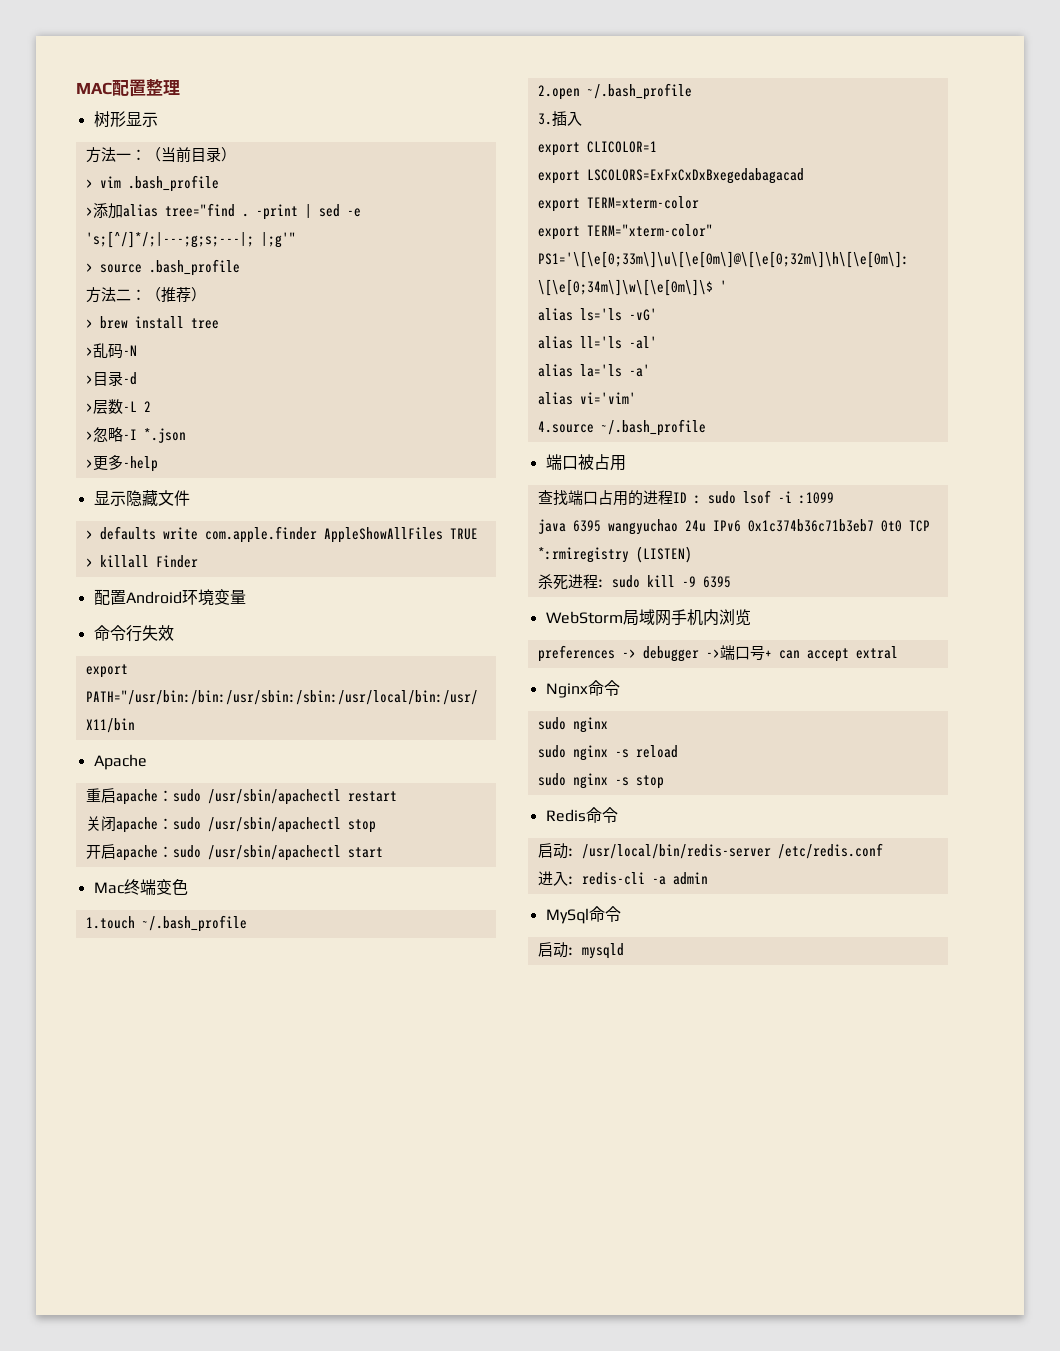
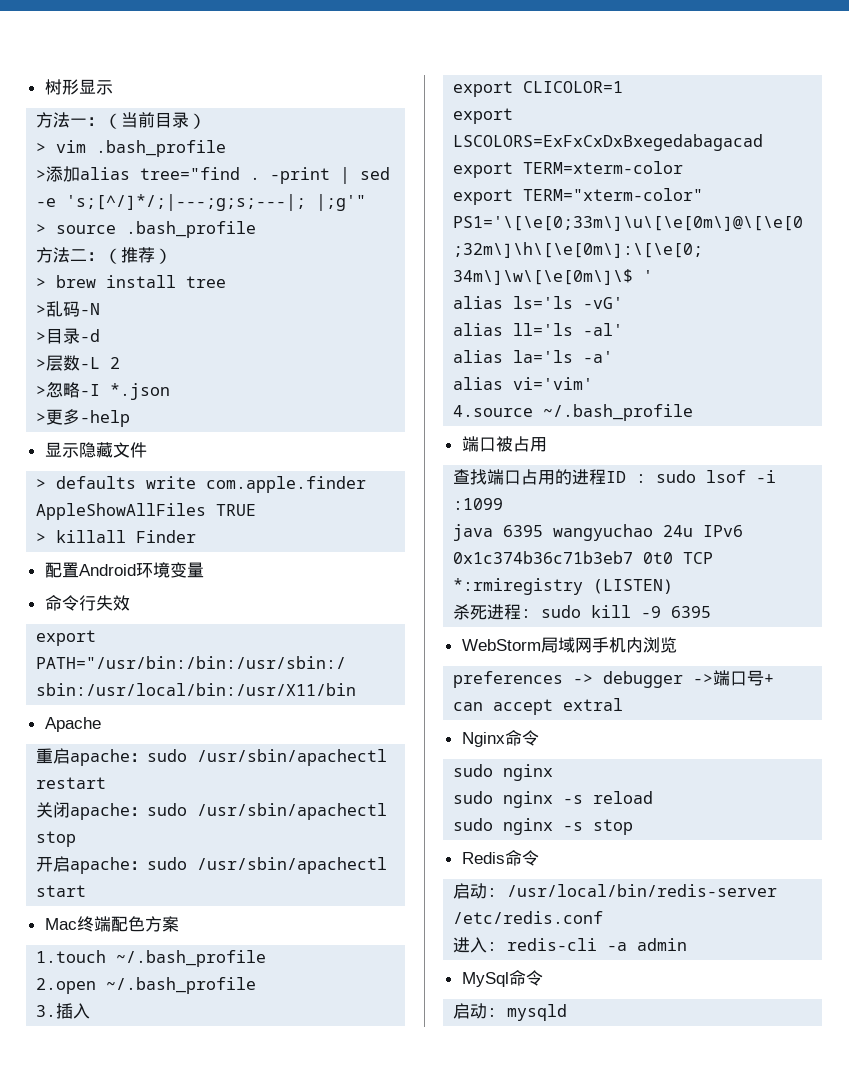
[76,79,180,97] MAC配置整理 // -> (44, 87) none
[155,879,172,895] 变 -> [110,916,128,932] 配
(188, 887) none -> [144,916,179,932] 方案

